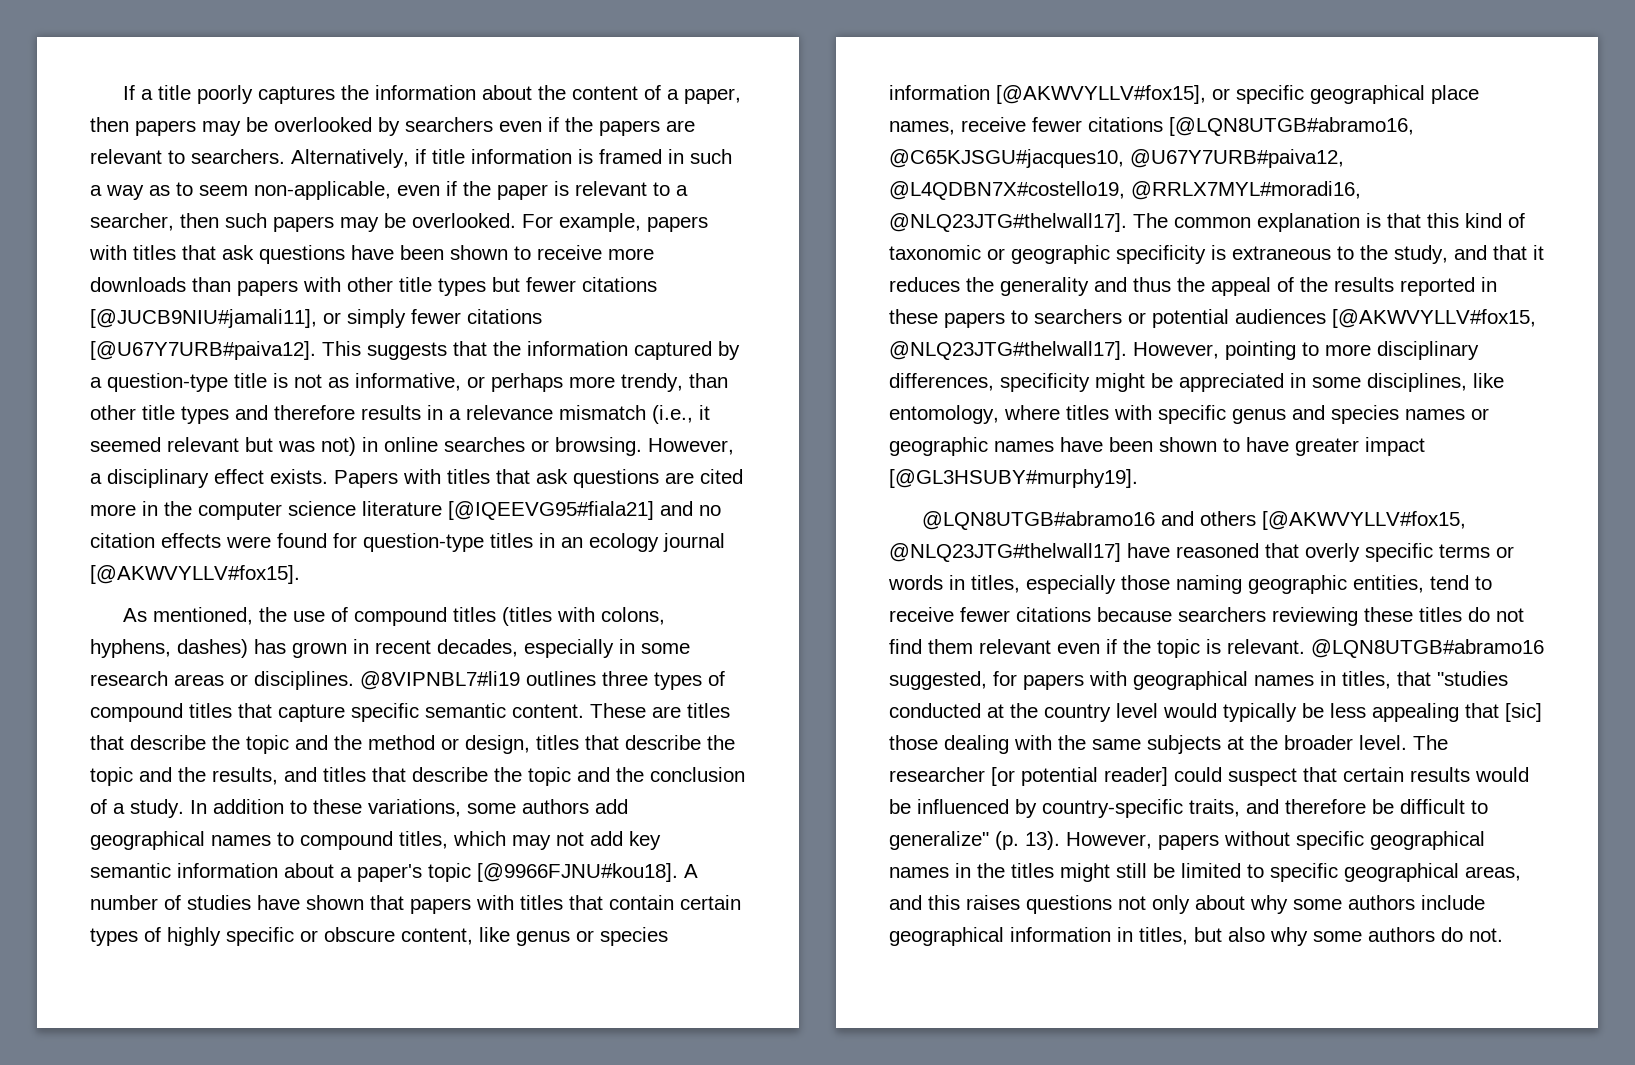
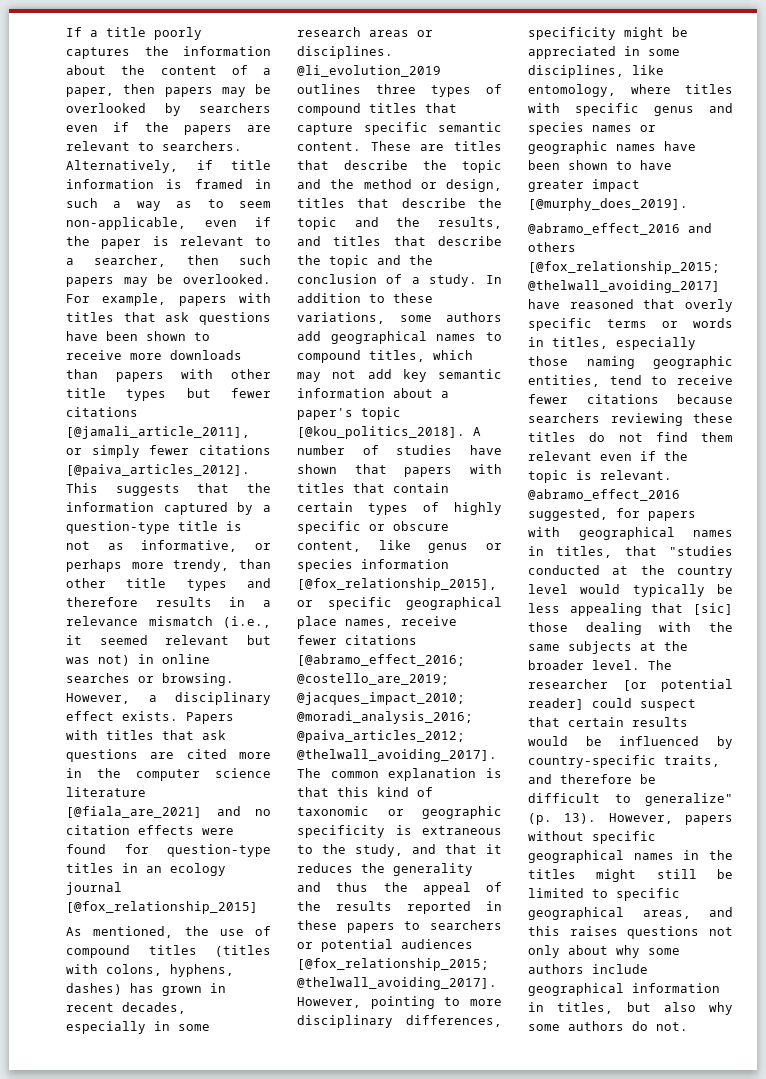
[90,309,317,328] [@JUCB9NIU#jamali11], -> [66,426,250,439] [@jamali_article_2011],
[90,341,316,360] [@U67Y7URB#paiva12]. -> [66,464,250,477] [@paiva_articles_2012].
[448,501,654,520] [@IQEEVG95#fiala21] -> [66,806,202,818] [@fiala_are_2021]
[90,565,300,584] [@AKWVYLLV#fox15]. -> [66,901,258,914] [@fox_relationship_2015]
[360,671,520,690] @8VIPNBL7#li19 -> [297,65,441,77] @li_evolution_2019
[477,863,678,882] [@9966FJNU#kou18]. -> [297,426,465,439] [@kou_politics_2018].
[996,85,1206,104] [@AKWVYLLV#fox15], -> [297,578,497,591] [@fox_relationship_2015],
[1169,117,1414,136] [889,149,1344,168] [889,181,1361,200] [889,213,1127,232] [@LQN8UTGB#abramo16, @C65KJSGU#jacques10, @U67Y7URB#paiva12, @L4QDBN7X#costello19, @RRLX7MYL#moradi16, @NLQ23JTG#thelwall17]. -> [297,654,465,666] [297,673,449,685] [297,692,465,705] [297,711,473,724] [297,730,465,743] [297,749,497,762] [@abramo_effect_2016; @costello_are_2019; @jacques_impact_2010; @moradi_analysis_2016; @paiva_articles_2012; @thelwall_avoiding_2017].
[1332,309,1536,328] [889,341,1127,360] [@AKWVYLLV#fox15, @NLQ23JTG#thelwall17]. -> [297,958,489,971] [297,977,497,990] [@fox_relationship_2015; @thelwall_avoiding_2017].
[889,469,1138,488] [921,511,1466,530] [889,543,1121,562] [@GL3HSUBY#murphy19]. // @LQN8UTGB#abramo16 and others [@AKWVYLLV#fox15, @NLQ23JTG#thelwall17] -> [528,198,688,211] [528,223,712,235] [528,242,576,252] [528,261,720,274] [528,280,720,293] [@murphy_does_2019]. // @abramo_effect_2016 and others [@fox_relationship_2015; @thelwall_avoiding_2017]
[1311,639,1544,658] @LQN8UTGB#abramo16 -> [528,489,680,501] @abramo_effect_2016

